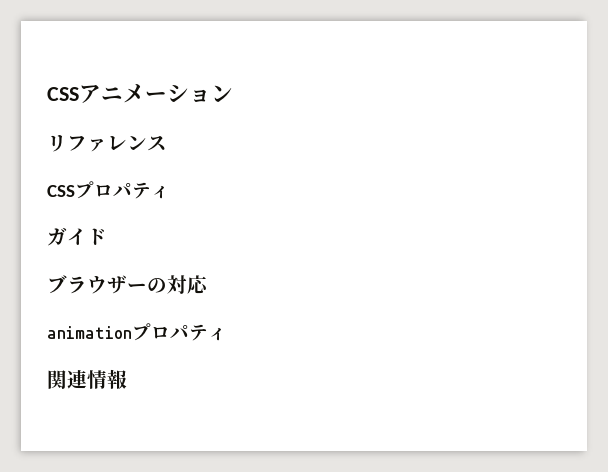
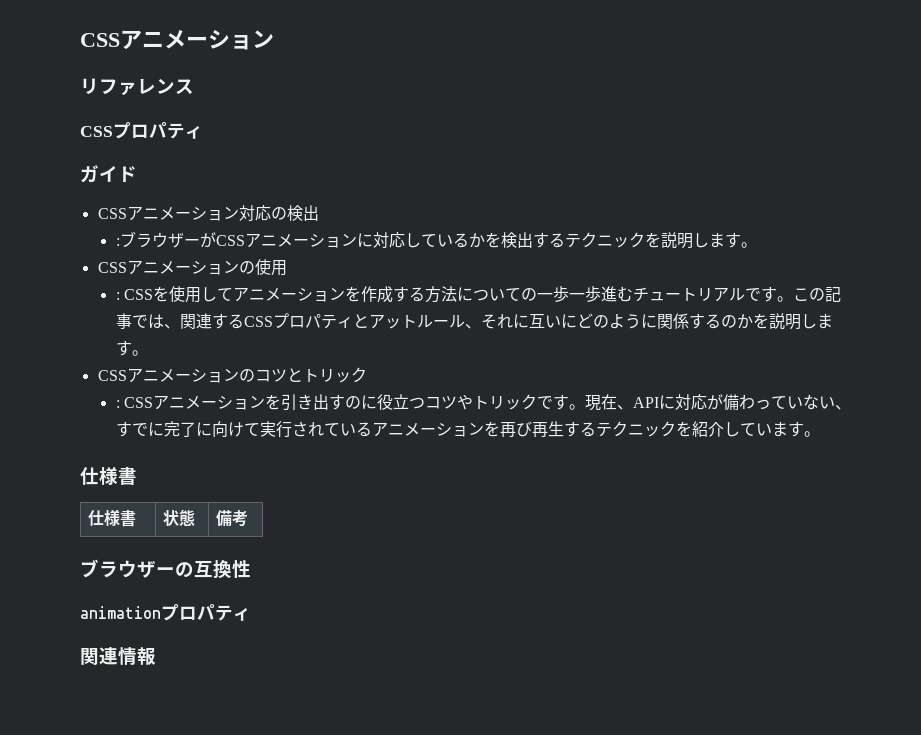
(107, 236) none -> [97,205,319,221] [115,231,757,249] [97,259,287,276] [115,286,841,303] [115,313,833,330] [115,340,148,356] [97,367,367,383] [115,394,851,411] [115,421,820,438] [80,466,137,485] [87,509,136,527] [162,509,195,526] [215,510,248,527] // CSSアニメーション対応の検出 // :ブラウザーがCSSアニメーションに対応しているかを検出するテクニックを説明します。 // CSSアニメーションの使用 // : CSSを使用してアニメーションを作成する方法についての一歩一歩進むチュートリアルです。この記事では、関連するCSSプロパティとアットルール、それに互いにどのように関係するのかを説明します。 // CSSアニメーションのコツとトリック // : CSSアニメーションを引き出すのに役立つコツやトリックです。現在、APIに対応が備わっていない、すでに完了に向けて実行されているアニメーションを再び再生するテクニックを紹介しています。 // 仕様書 // 仕様書 | 状態 | 備考
[167,275,209,294] 対応 -> [194,560,251,579] 互換性

